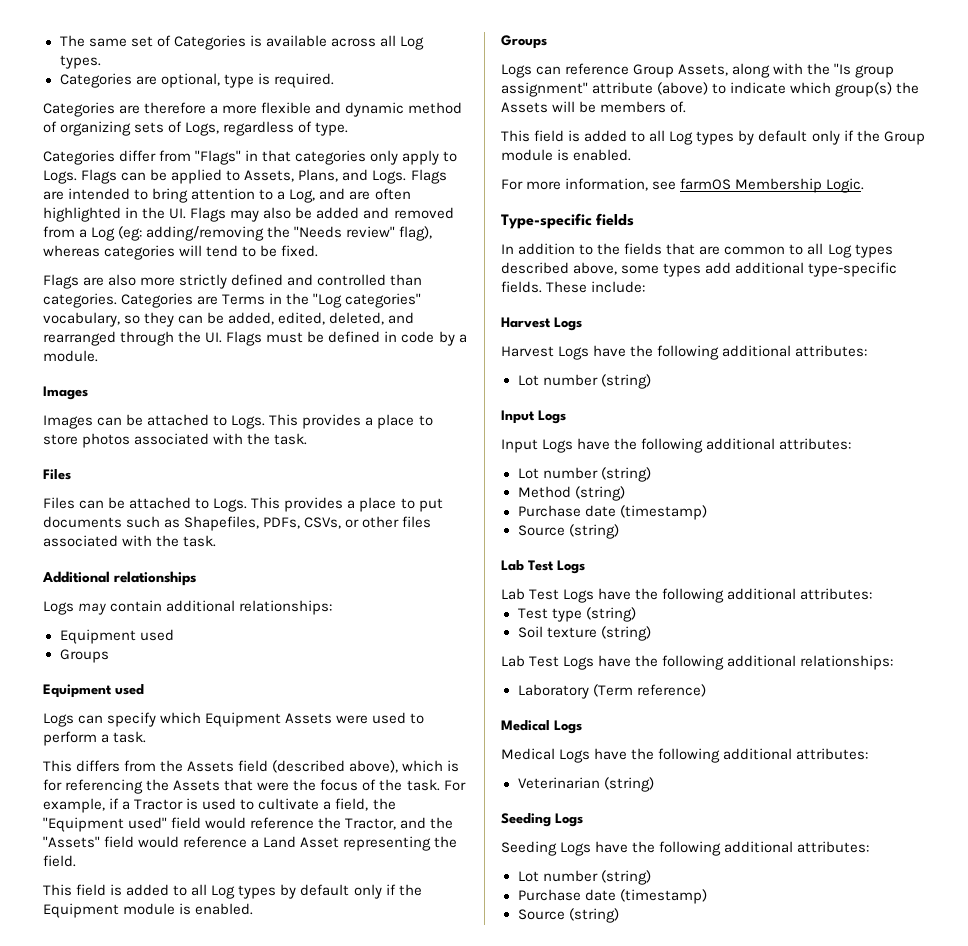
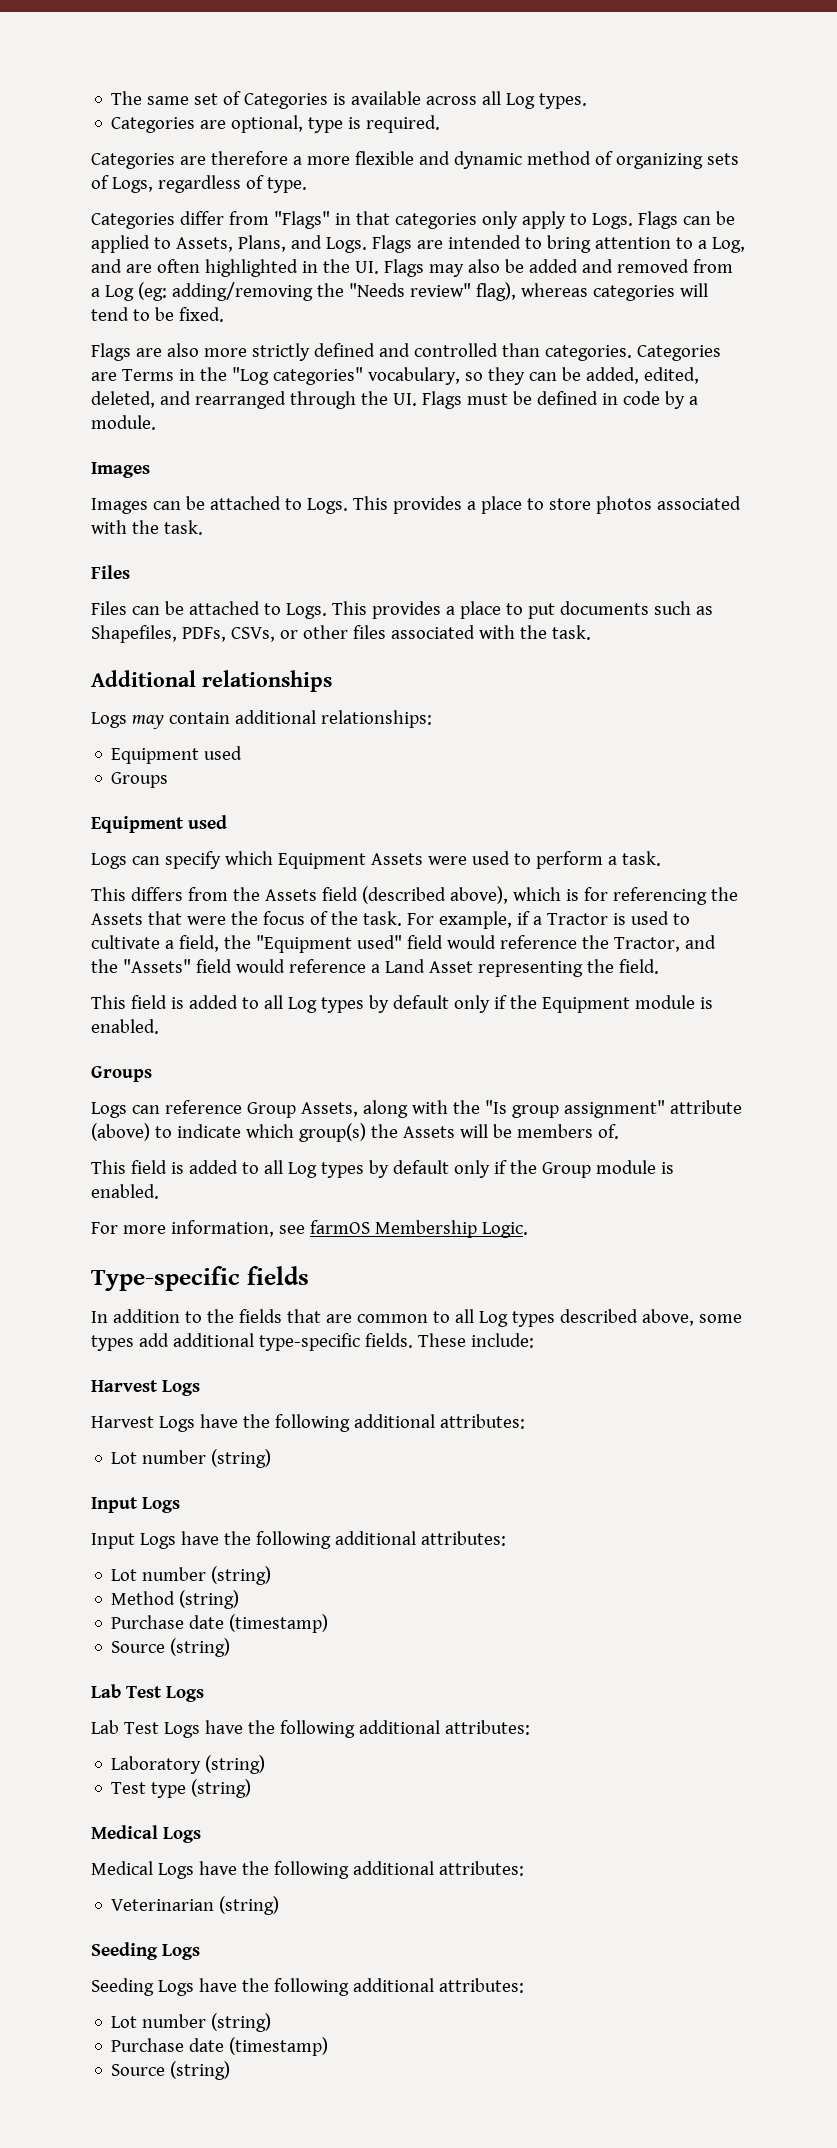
(873, 594) none -> [111,1755,266,1774] // Laboratory (string)
[517,626,651,641] [501,655,894,670] [517,684,706,699] // Soil texture (string) // Lab Test Logs have the following additional relationships: // Laboratory (Term reference) -> (252, 1788) none

